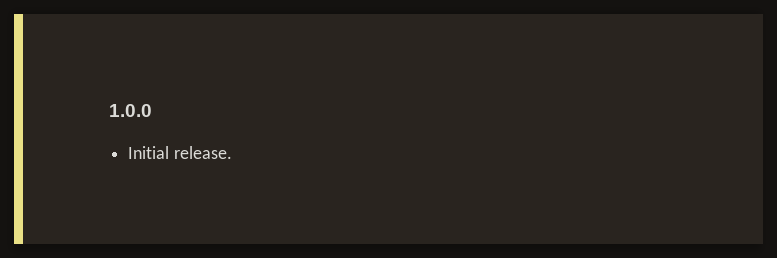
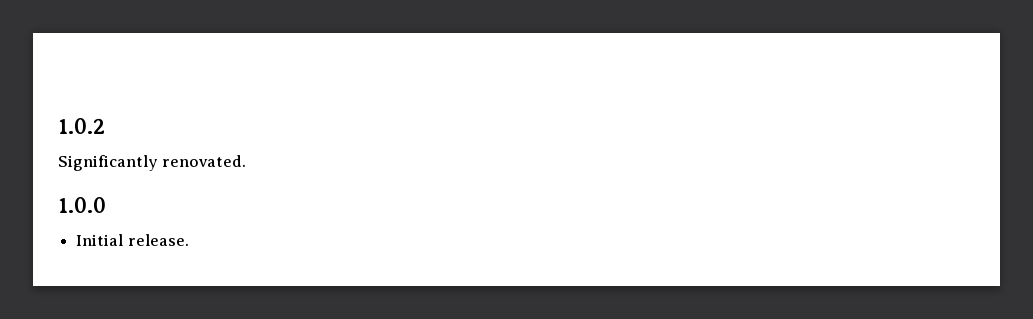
(109, 110) none -> [58,118,105,134] [58,155,247,171] 1.0.2 // Significantly renovated. //

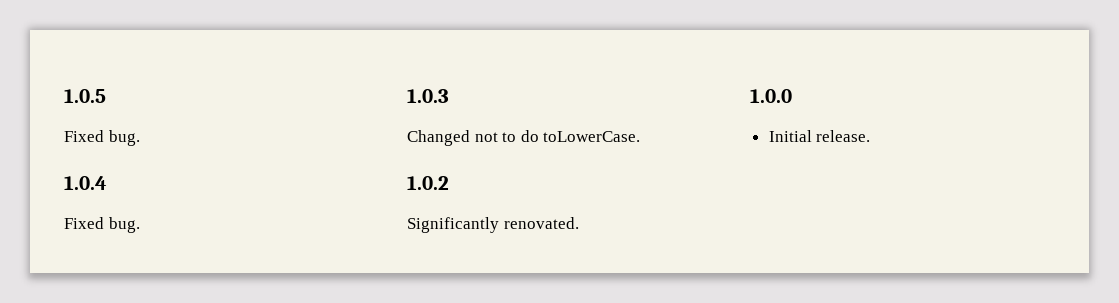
(58, 126) none -> [64,89,106,103] [64,130,140,146] [64,176,107,190] [64,217,140,233] [407,89,449,103] [407,130,641,146] 1.0.5 // Fixed bug. // 1.0.4 // Fixed bug. // 1.0.3 // Changed not to do toLowerCase. //

